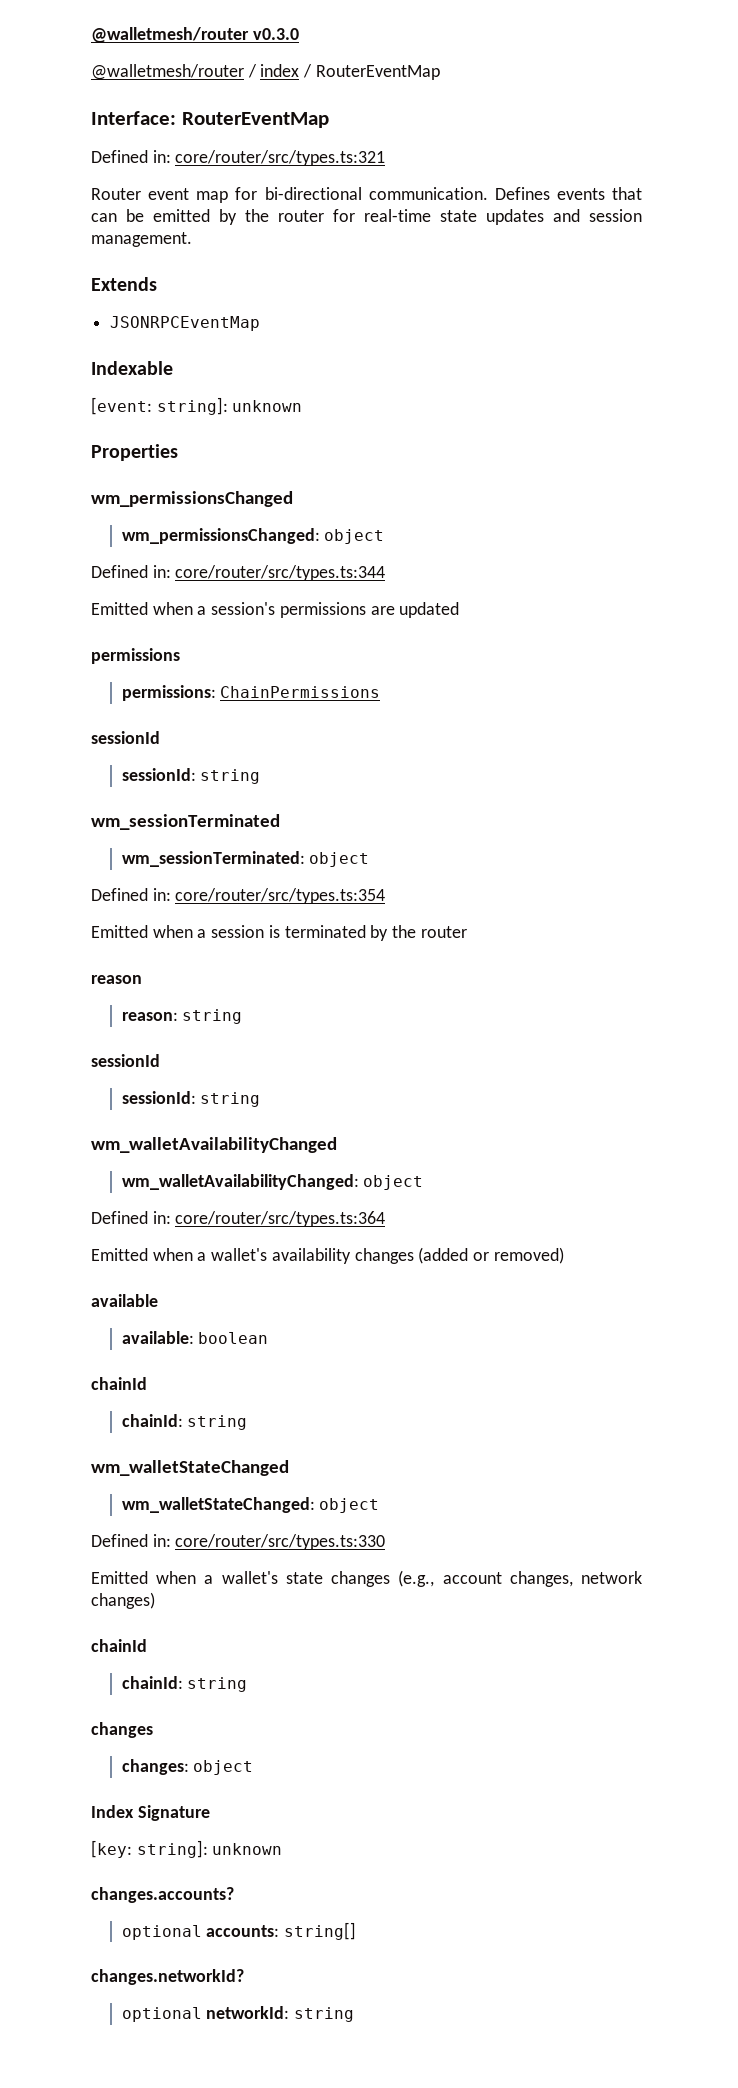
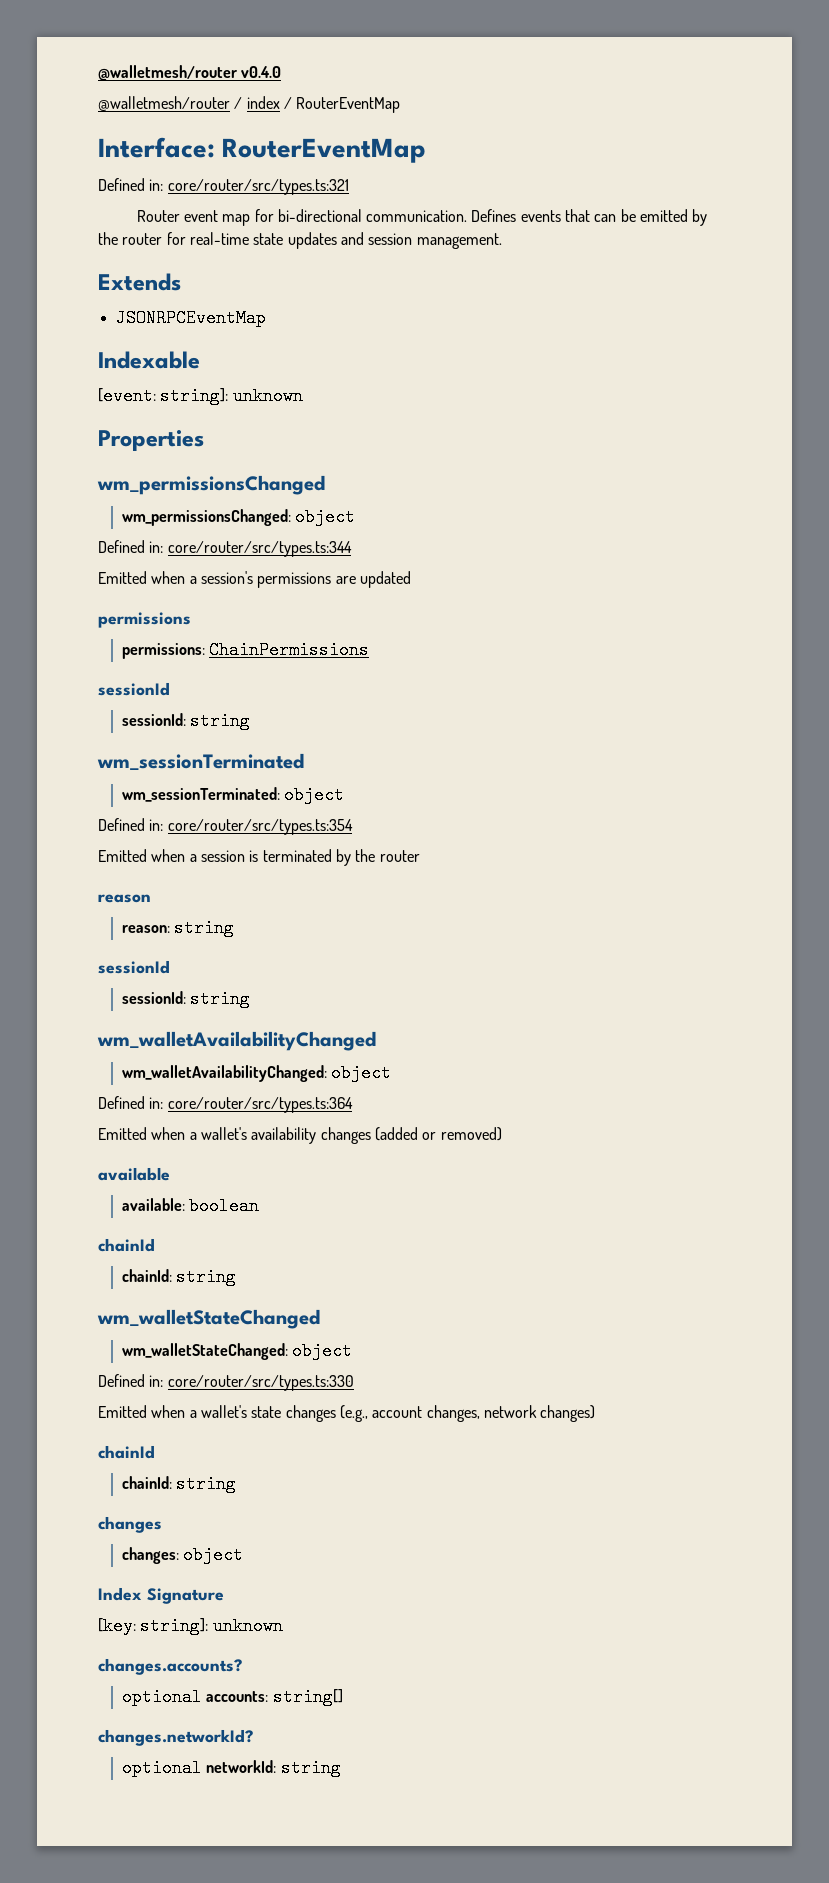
[91,27,299,43] @walletmesh/router v0.3.0 -> [98,65,282,81] @walletmesh/router v0.4.0

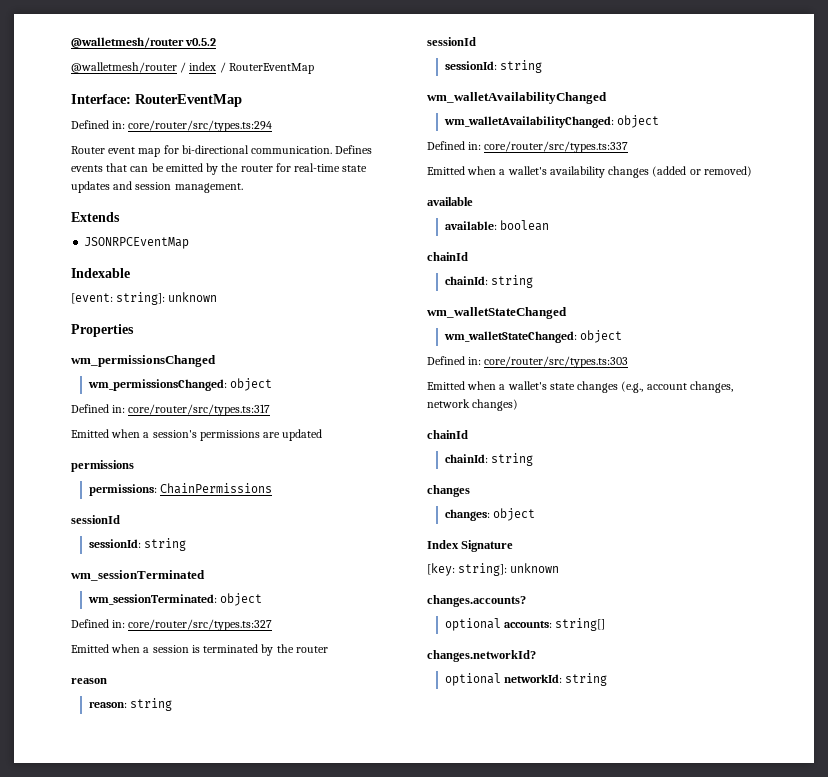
[98,65,282,81] @walletmesh/router v0.4.0 -> [71,37,217,48] @walletmesh/router v0.5.2
[167,179,349,195] core/router/src/types.ts:321 -> [128,120,273,132] core/router/src/types.ts:294
[167,541,352,557] core/router/src/types.ts:344 -> [128,404,271,416] core/router/src/types.ts:317
[167,819,353,835] core/router/src/types.ts:354 -> [128,619,273,631] core/router/src/types.ts:327
[167,1097,353,1113] core/router/src/types.ts:364 -> [484,141,629,153] core/router/src/types.ts:337
[167,1375,354,1391] core/router/src/types.ts:330 -> [484,356,629,368] core/router/src/types.ts:303

